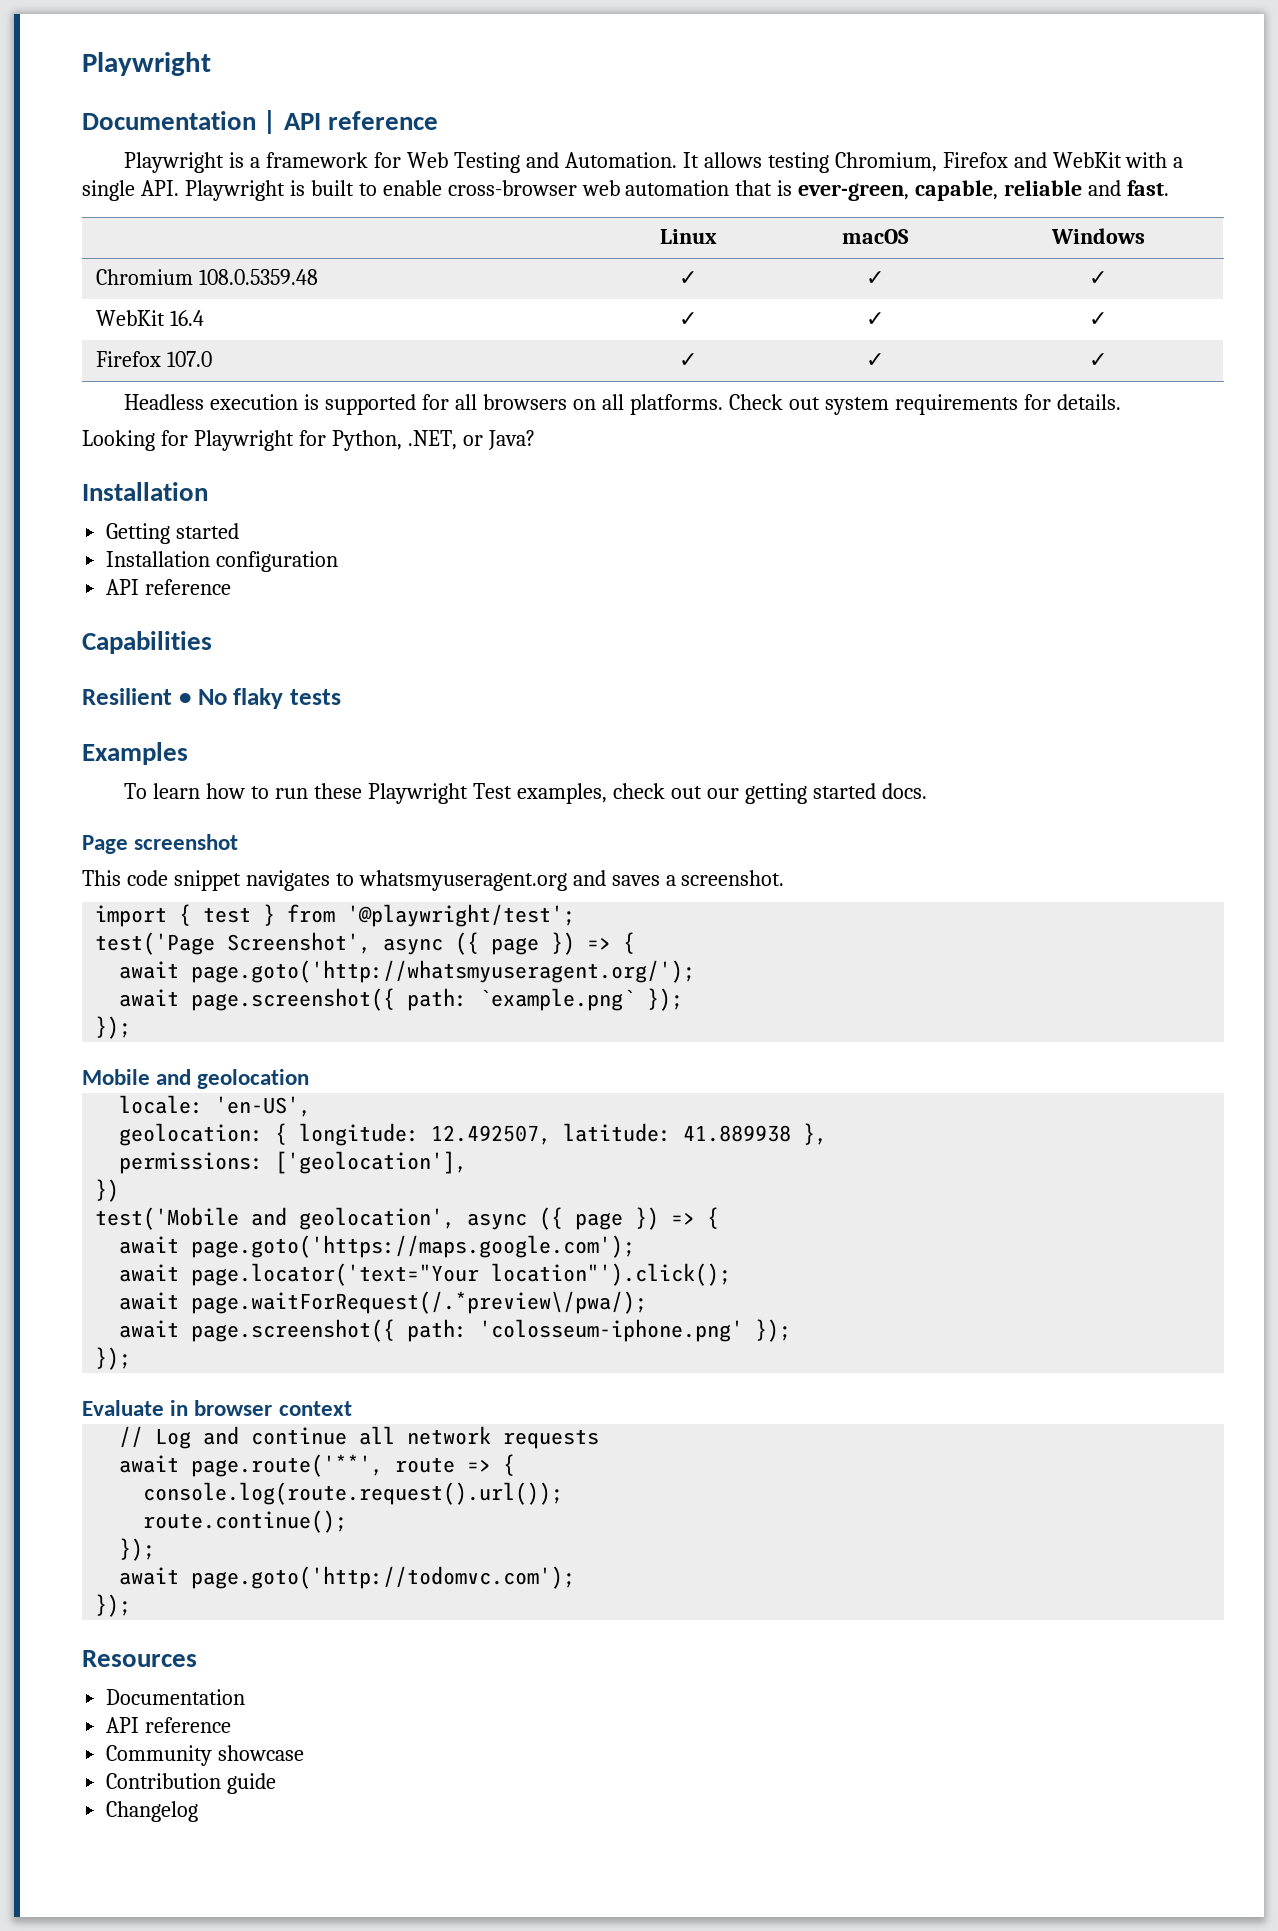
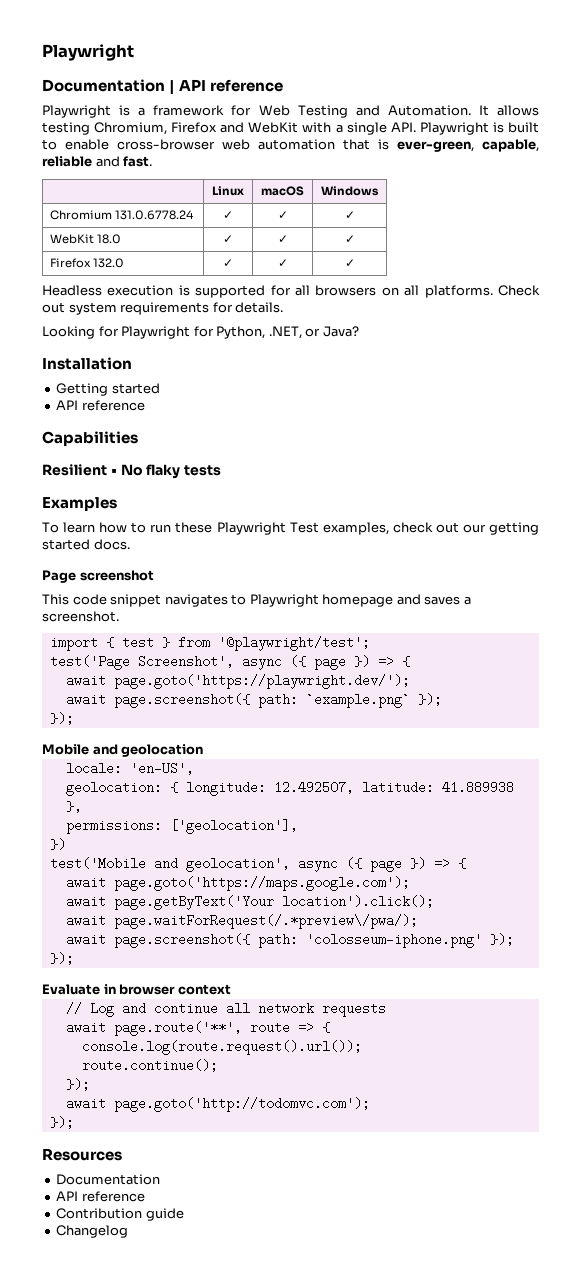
[199,269,319,285] 108.0.5359.48 -> [115,210,195,220] 131.0.6778.24
[170,310,205,326] 16.4 -> [97,234,122,244] 18.0
[167,351,213,367] 107.0 -> [93,258,125,268] 132.0
[106,551,339,572] // Installation configuration -> (160, 388) none
[358,870,567,891] whatsmyuseragent.org -> [249,594,394,607] Playwright homepage
[191,960,696,983] page.goto('http://whatsmyuseragent.org/'); -> [113,674,410,689] page.goto('https://playwright.dev/');
[191,1263,732,1286] page.locator('text="Your location"').click(); -> [113,895,434,910] page.getByText('Your location').click();
[106,1745,305,1766] // Community showcase -> (145, 1196) none

